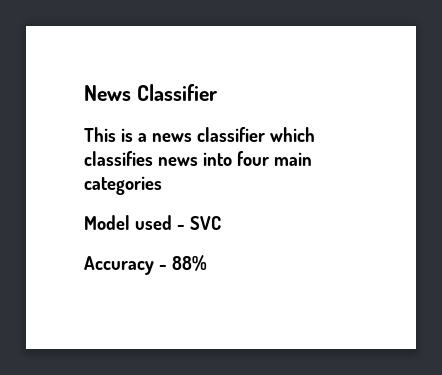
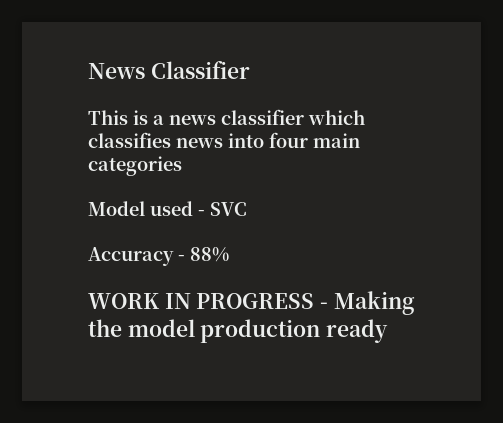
(207, 263) none -> [88,291,415,315] [88,319,389,343] // WORK IN PROGRESS - Making the model production ready

